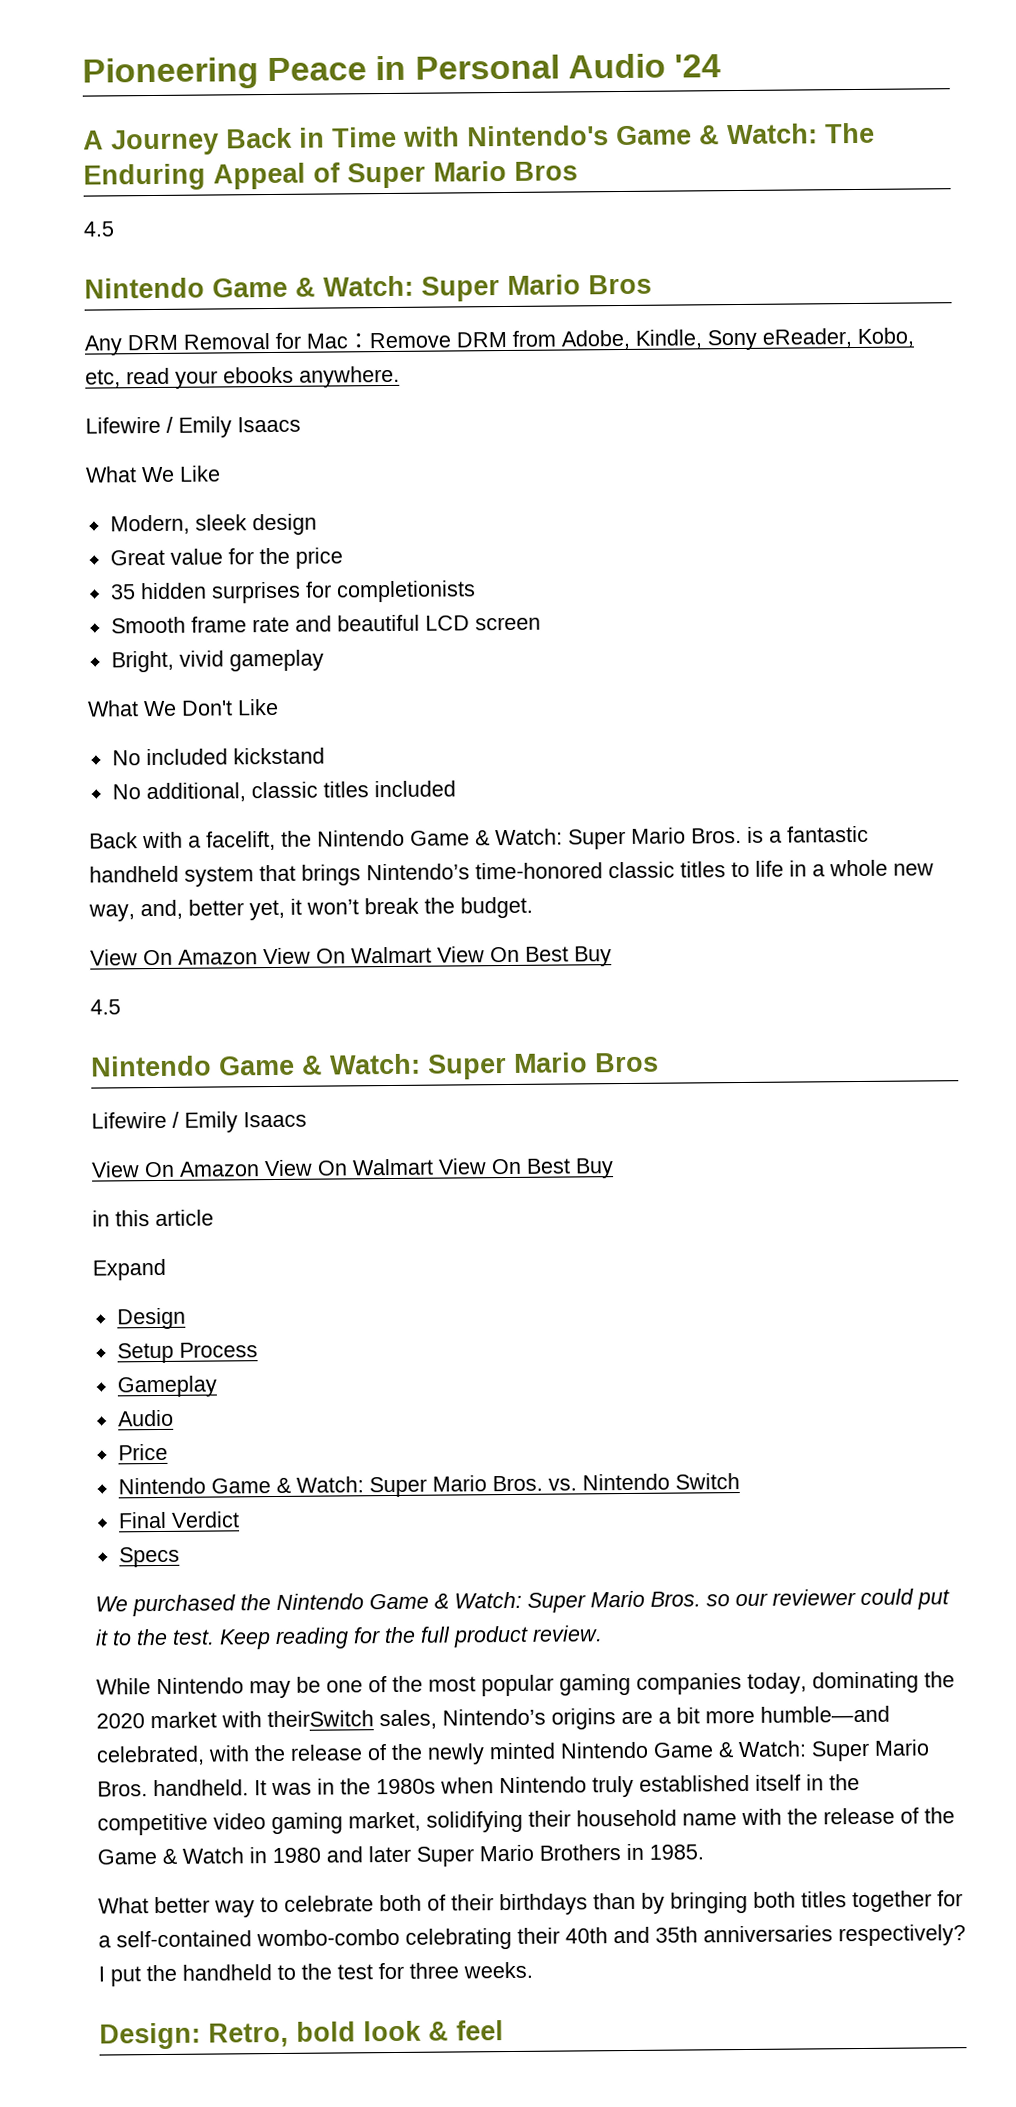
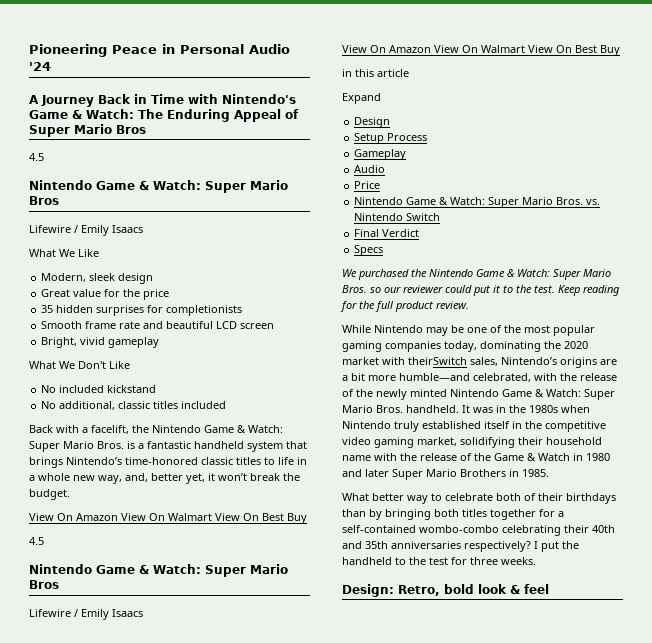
[84,327,914,356] [85,365,400,389] // Any DRM Removal for Mac：Remove DRM from Adobe, Kindle, Sony eReader, Kobo, etc, read your ebooks anywhere. -> (59, 200) none

